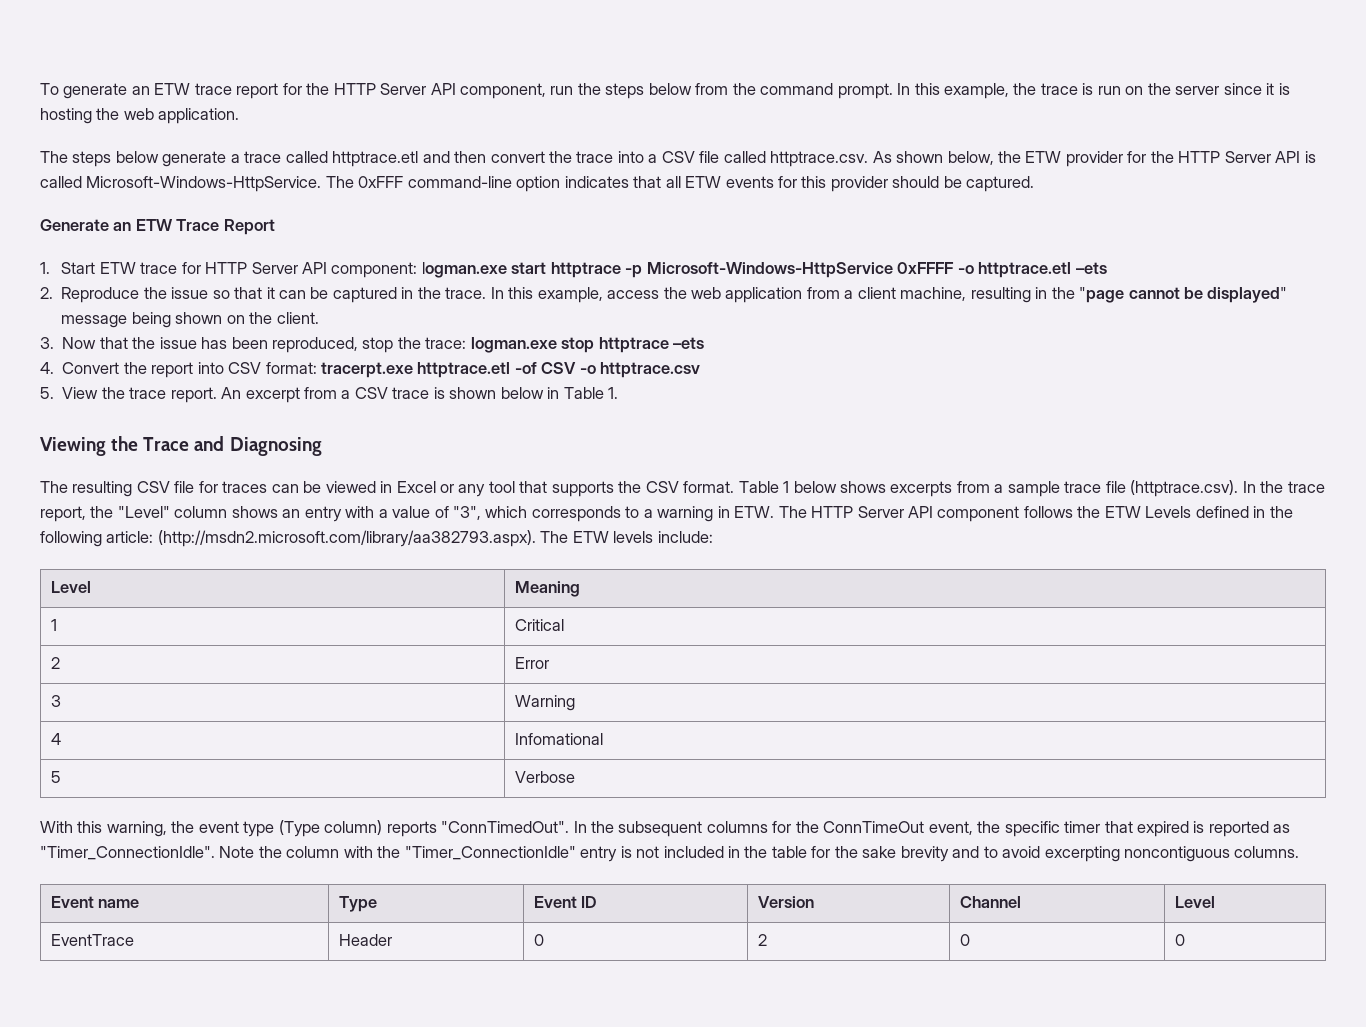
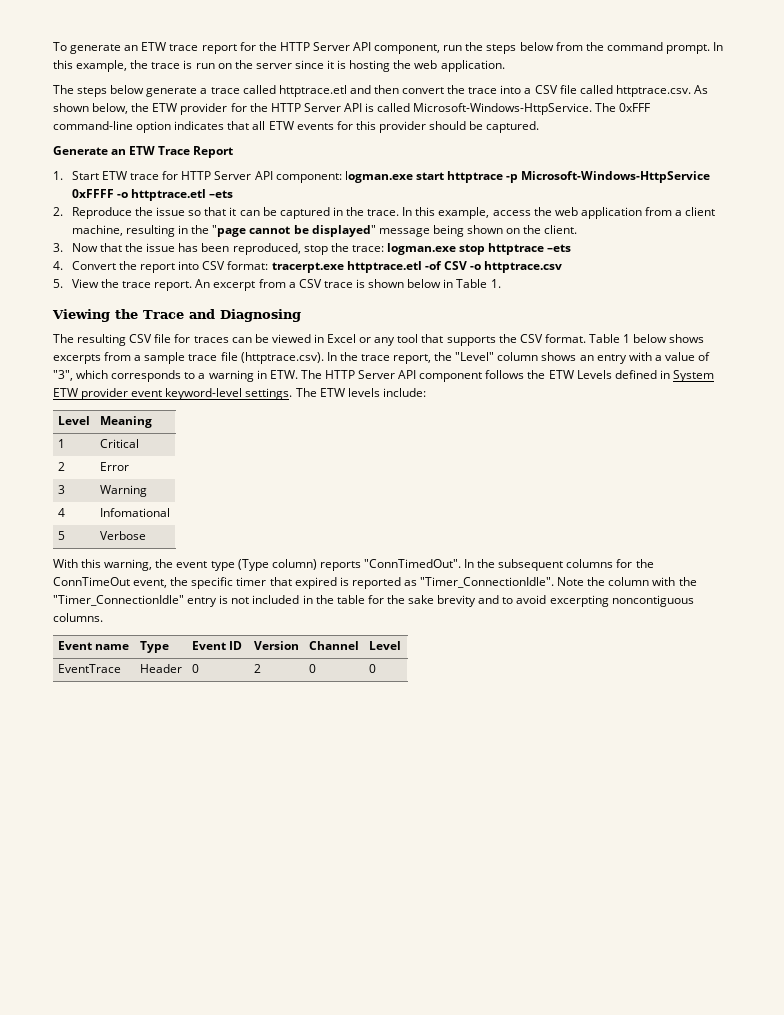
[1269,506,1293,518] [40,530,536,547] the following article: (http://msdn2.microsoft.com/library/aa382793.aspx). -> [672,370,714,382] [53,388,293,400] System ETW provider event keyword-level settings.

